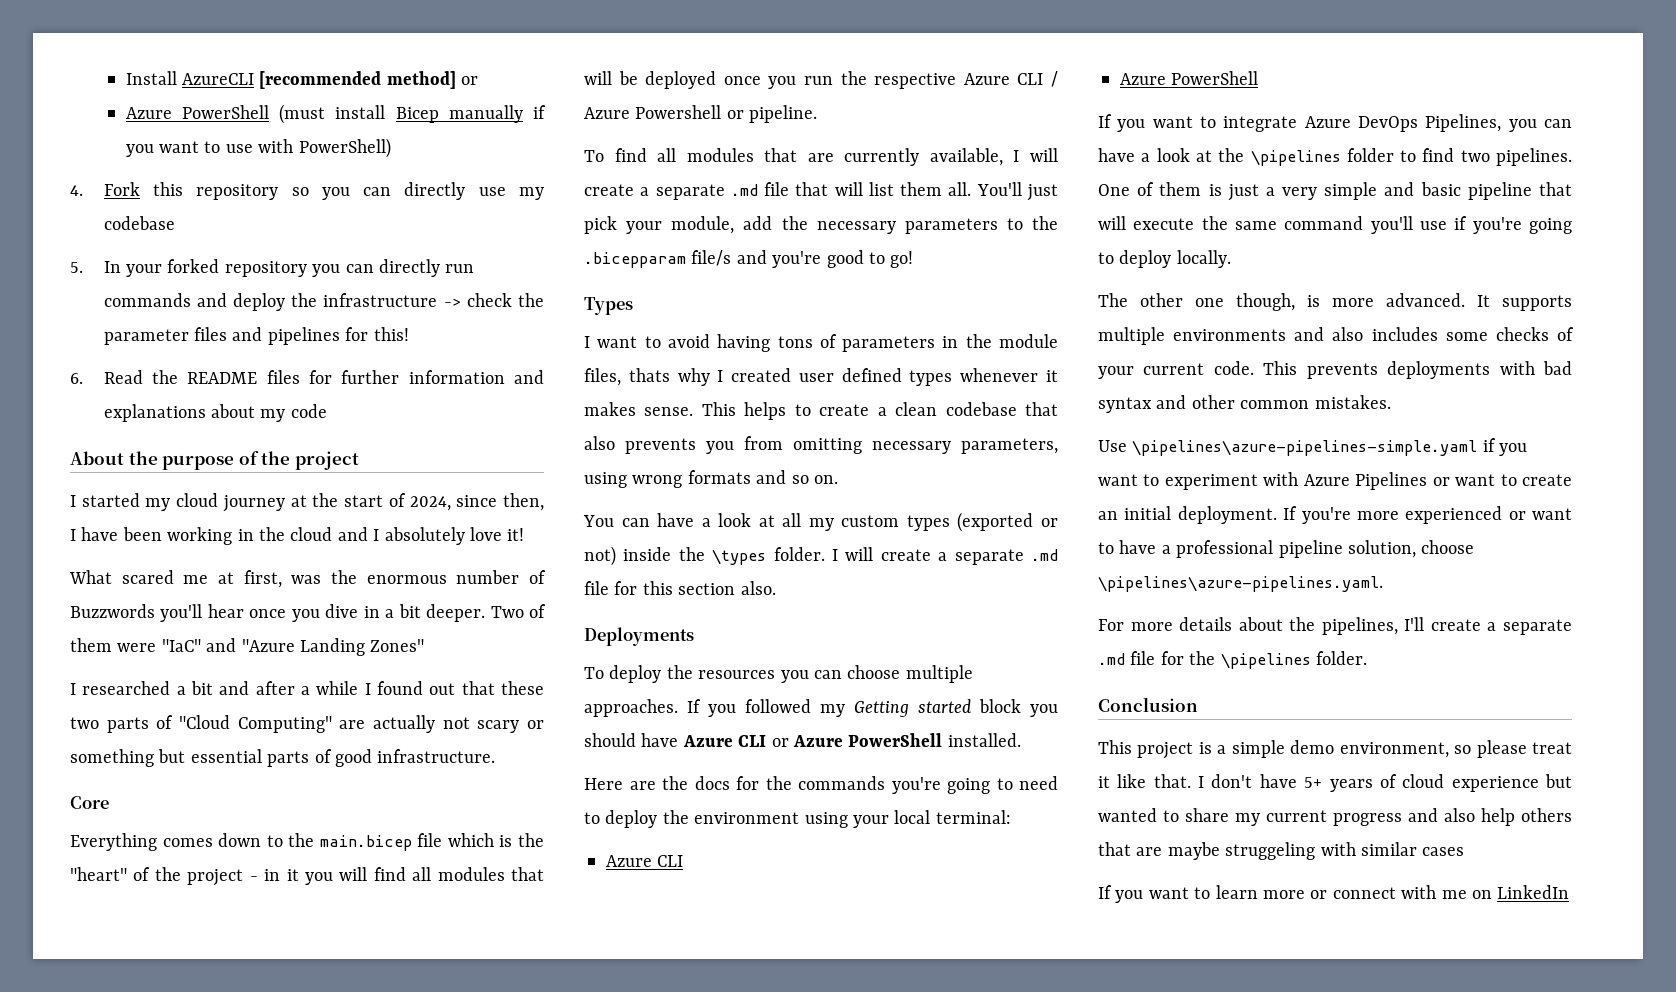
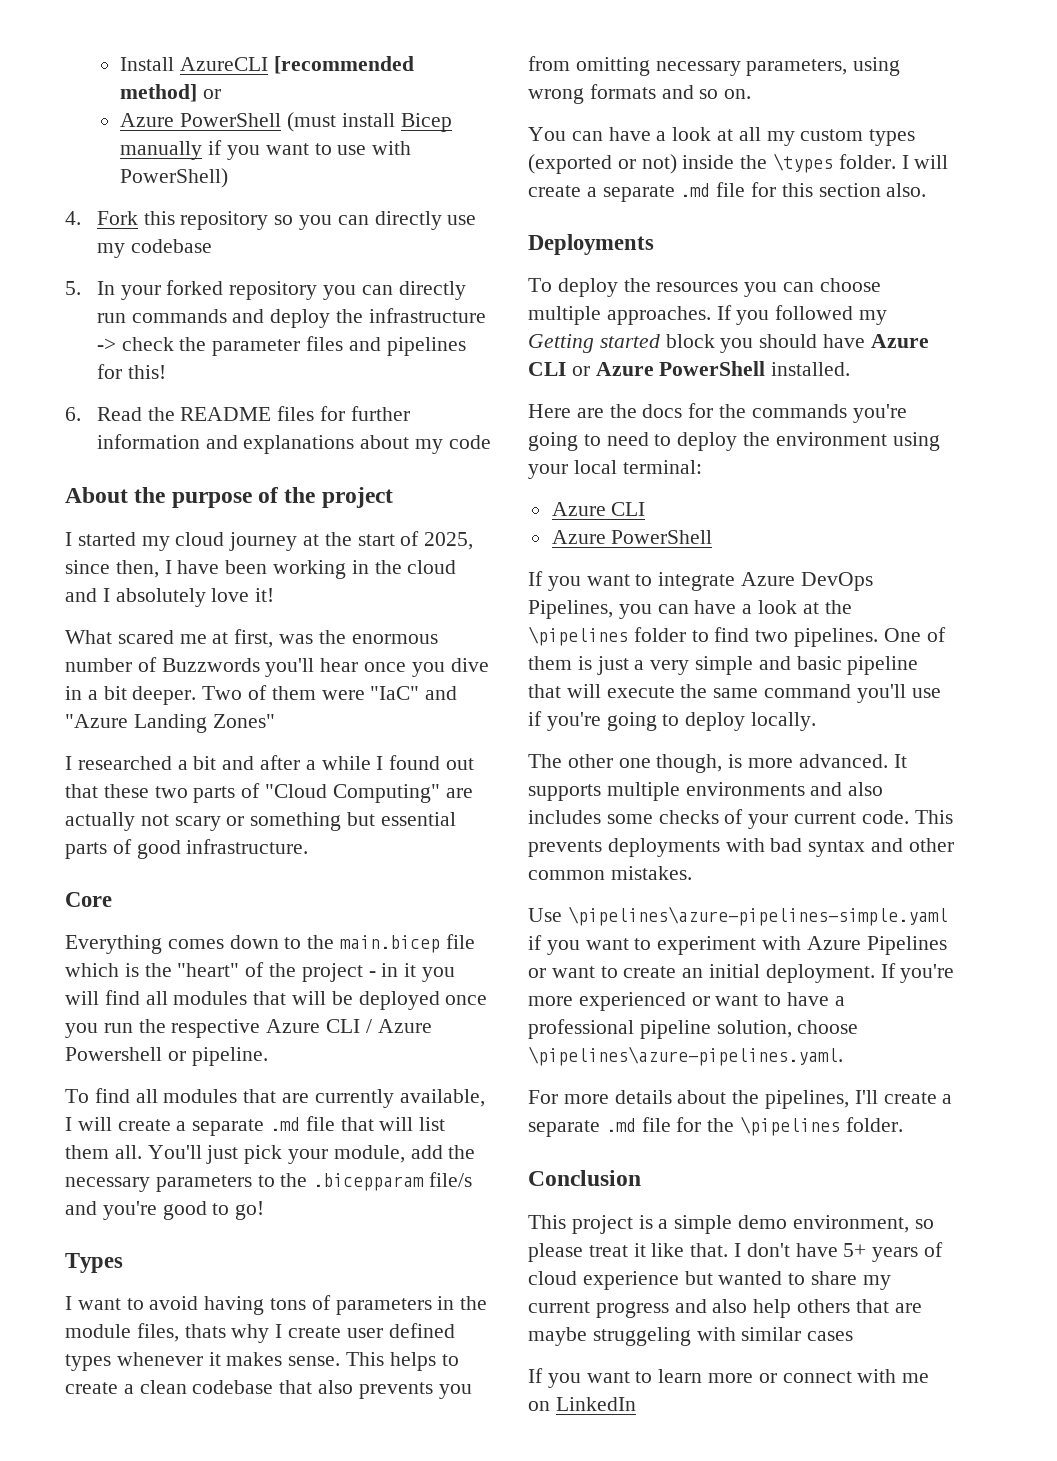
[409,496,451,511] 2024, -> [424,532,474,550] 2025,
[731,368,792,382] created -> [288,1326,342,1338] create

